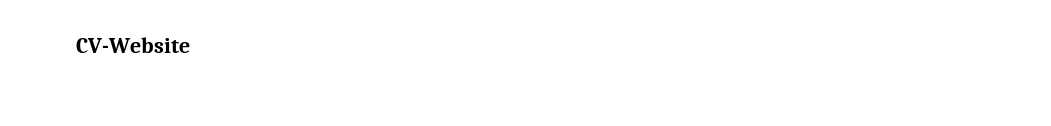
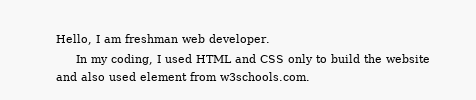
[76,37,190,53] CV-Website -> [56,34,270,45] [75,54,430,65] [56,72,310,81] Hello, I am freshman web developer. // In my coding, I used HTML and CSS only to build the website and also used element from w3schools.com.

